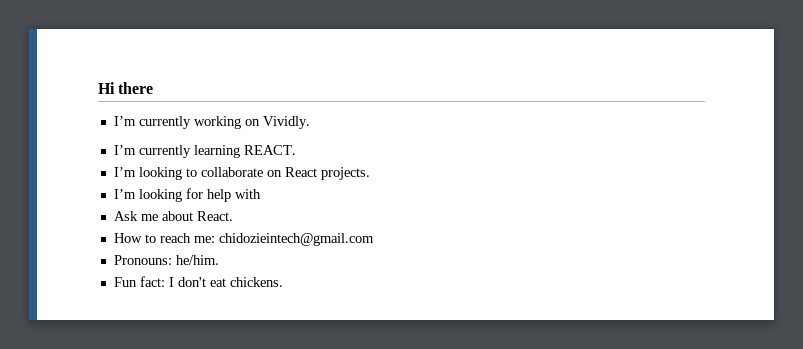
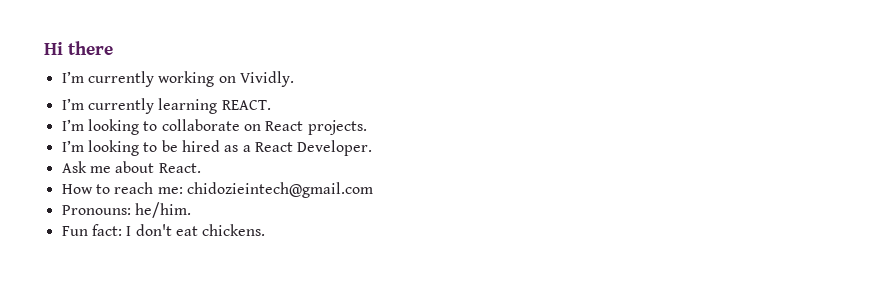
[185,188,261,202] for help with -> [143,140,373,156] to be hired as a React Developer.

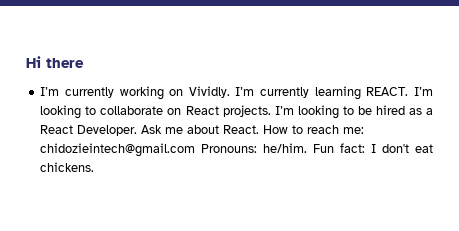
(294, 79) // -> (230, 92) none
(271, 105) // -> (409, 91) none
(367, 127) // -> (271, 111) none
(373, 148) // -> (138, 130) none
(201, 168) // -> (260, 129) none
(373, 190) // -> (196, 150) none
(191, 210) // -> (308, 148) none

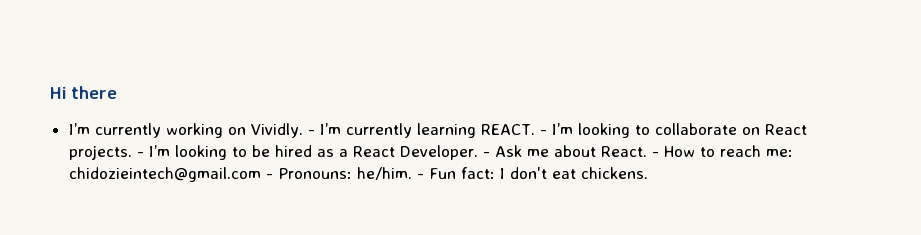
(230, 92) none -> [307,130,315,135] -
(409, 91) none -> [539,130,547,135] -
(271, 111) none -> [136,152,144,157] -
(138, 130) none -> [482,152,490,157] -
(260, 129) none -> [651,152,659,157] -
(196, 150) none -> [265,174,273,179] -
(308, 148) none -> [416,174,424,179] -

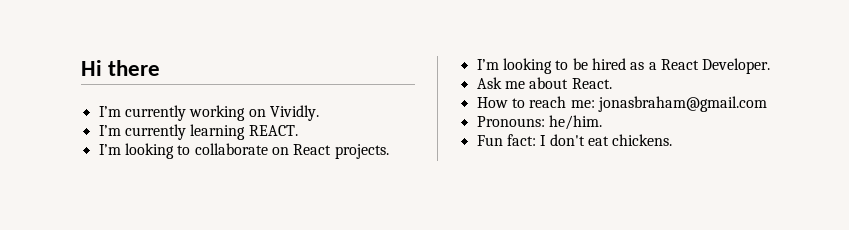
[307,130,315,135] - -> (319, 113) //
[539,130,547,135] - -> (298, 130) //
[136,152,144,157] - -> (389, 151) //
[482,152,490,157] - -> (771, 66) //
[651,152,659,157] - -> (612, 83) //
[68,167,273,182] chidozieintech@gmail.com - -> [597,96,767,112] jonasbraham@gmail.com //
[416,174,424,179] - -> (602, 122) //

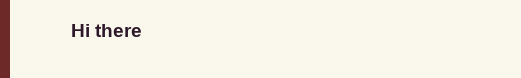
[98,105,319,121] [98,124,298,140] [98,143,389,159] [476,58,771,74] [476,77,612,89] [476,96,767,112] [476,115,602,130] [476,134,673,146] // I’m currently working on Vividly. // I’m currently learning REACT. // I’m looking to collaborate on React projects. // I’m looking to be hired as a React Developer. // Ask me about React. // How to reach me: jonasbraham@gmail.com // Pronouns: he/him. // Fun fact: I don't eat chickens. -> (143, 30) none

